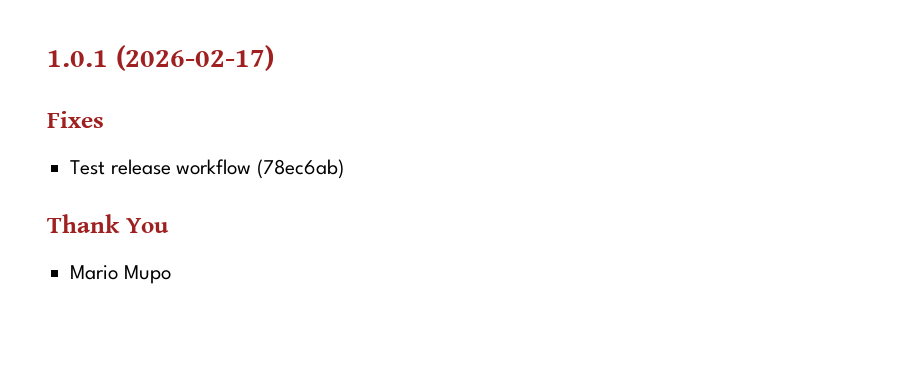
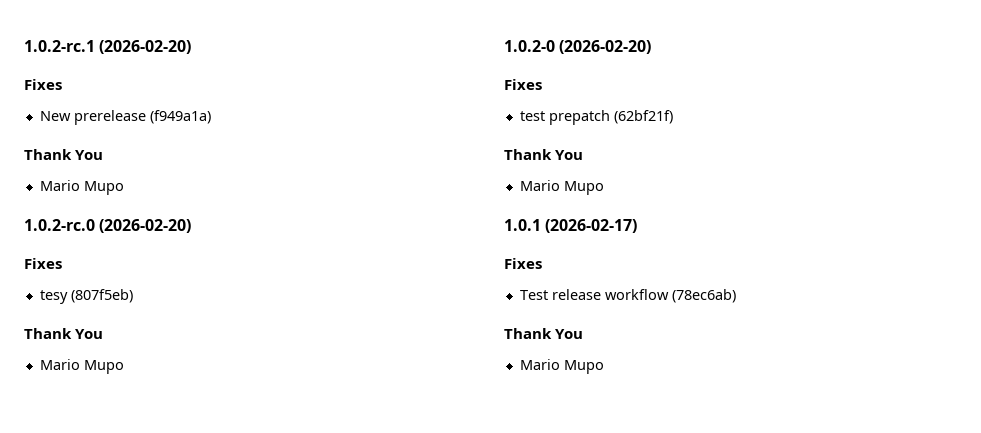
(47, 58) none -> [24,40,192,54] [24,79,62,90] [39,110,211,125] [24,149,104,160] [39,180,124,195] [24,219,192,233] [24,258,62,269] [39,289,133,304] [24,328,104,339] [39,359,124,374] [504,40,652,54] [504,79,542,90] [519,110,673,125] [504,149,584,160] [519,180,604,195] 1.0.2-rc.1 (2026-02-20) // Fixes // New prerelease (f949a1a) // Thank You // Mario Mupo // 1.0.2-rc.0 (2026-02-20) // Fixes // tesy (807f5eb) // Thank You // Mario Mupo // 1.0.2-0 (2026-02-20) // Fixes // test prepatch (62bf21f) // Thank You // Mario Mupo //

